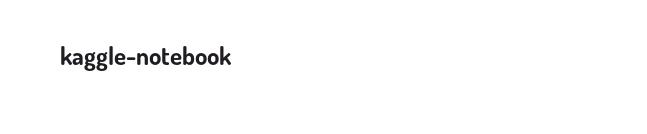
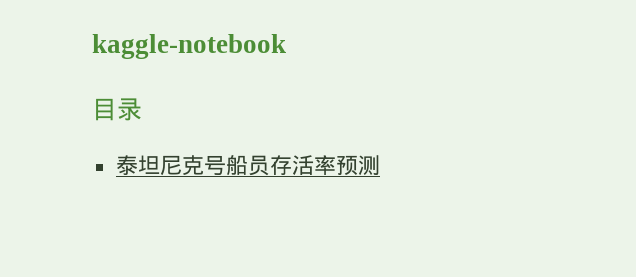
(232, 58) none -> [92,98,142,121] [115,155,380,176] // 目录 // 泰坦尼克号船员存活率预测

